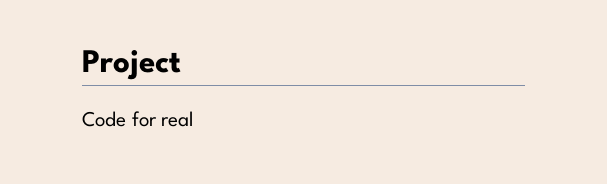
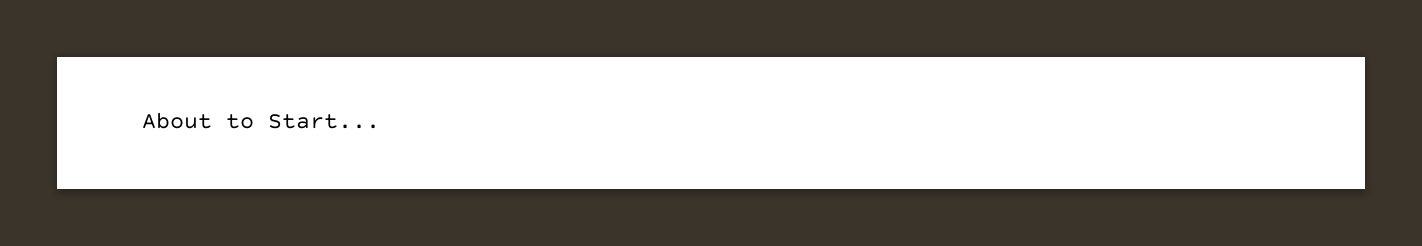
[82,50,181,80] [82,111,194,127] Project // Code for real -> [142,112,380,129] About to Start...

